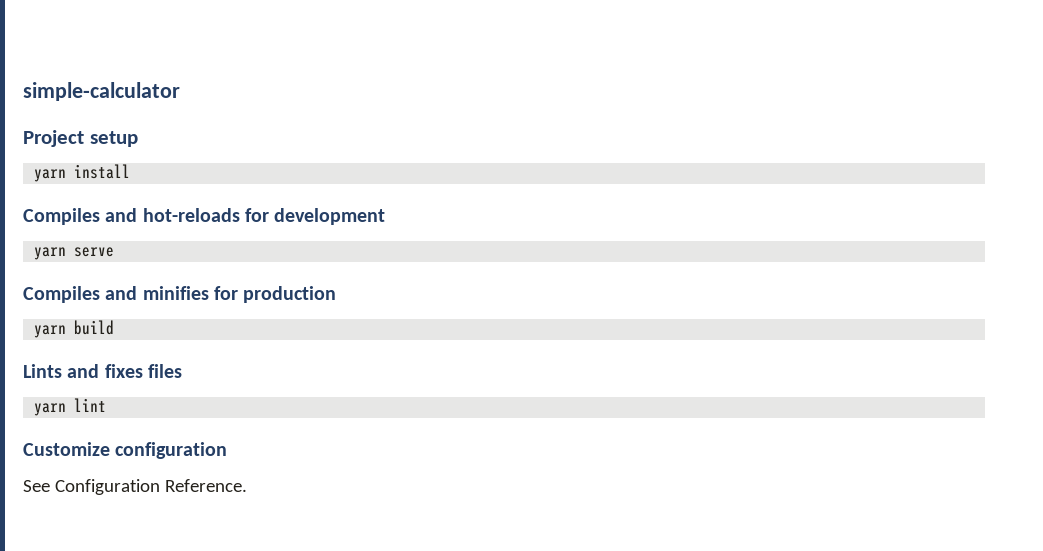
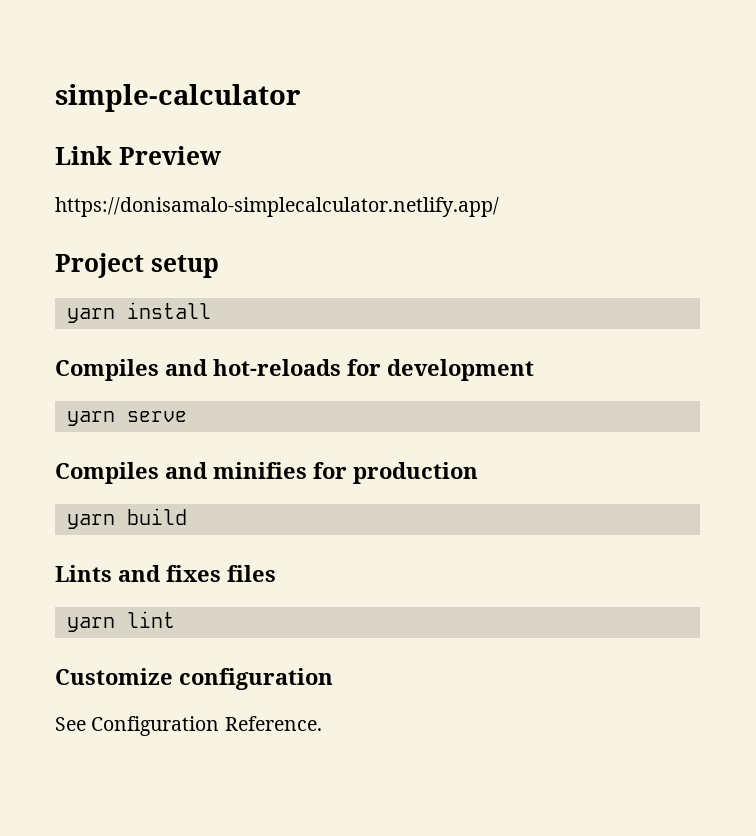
(180, 91) none -> [55,146,221,165] [55,197,499,217] // Link Preview // https://donisamalo-simplecalculator.netlify.app/

